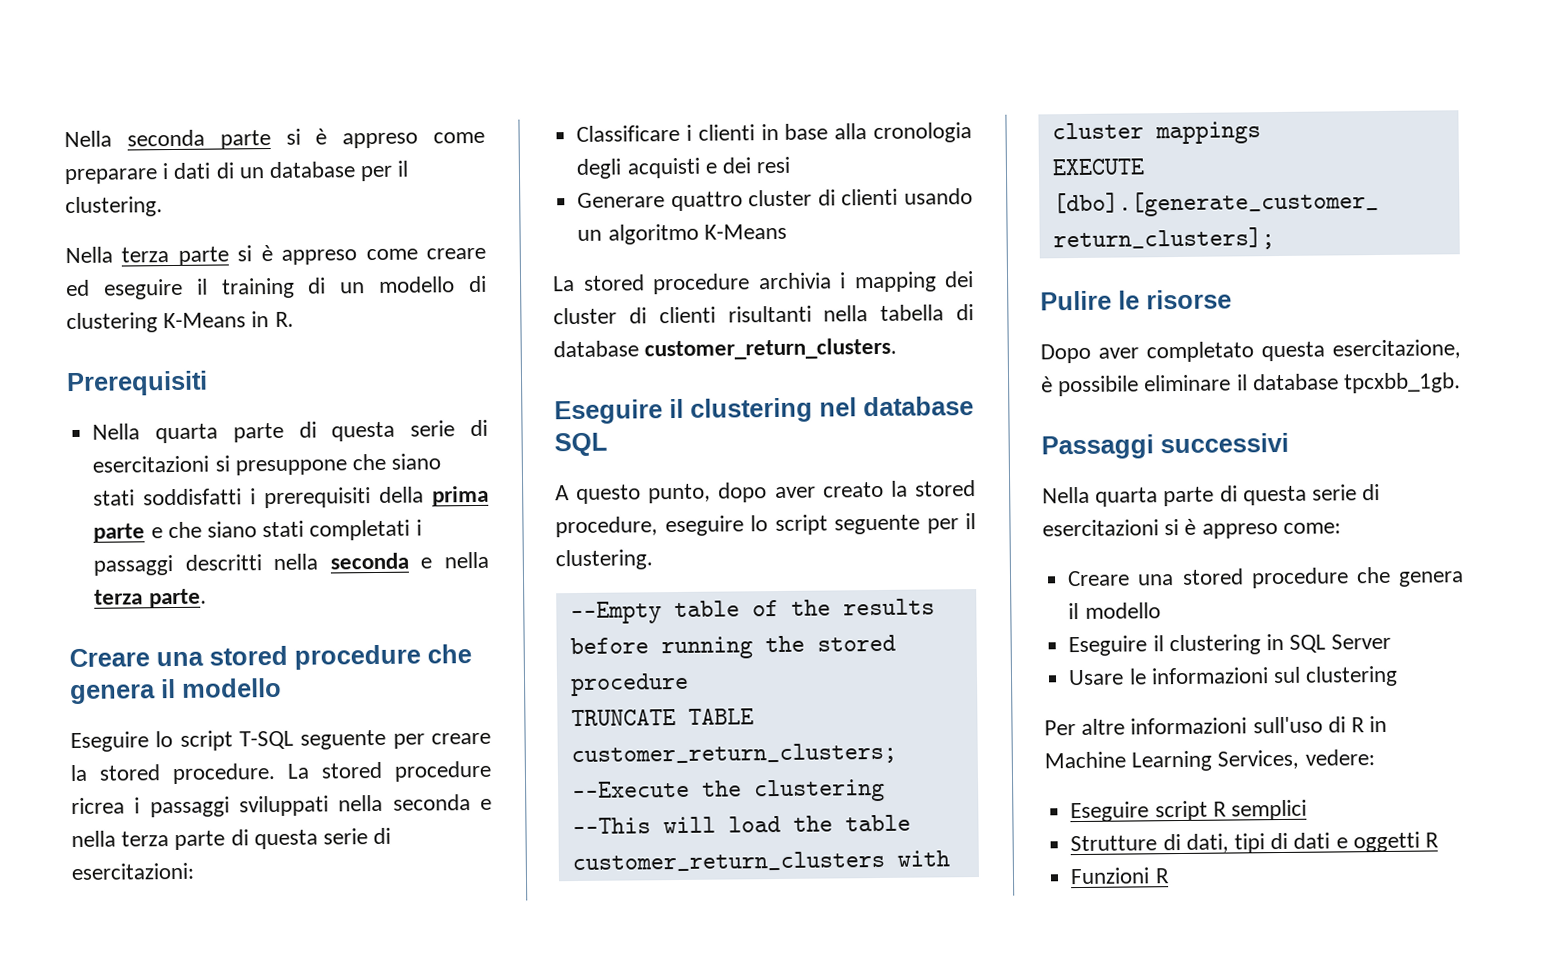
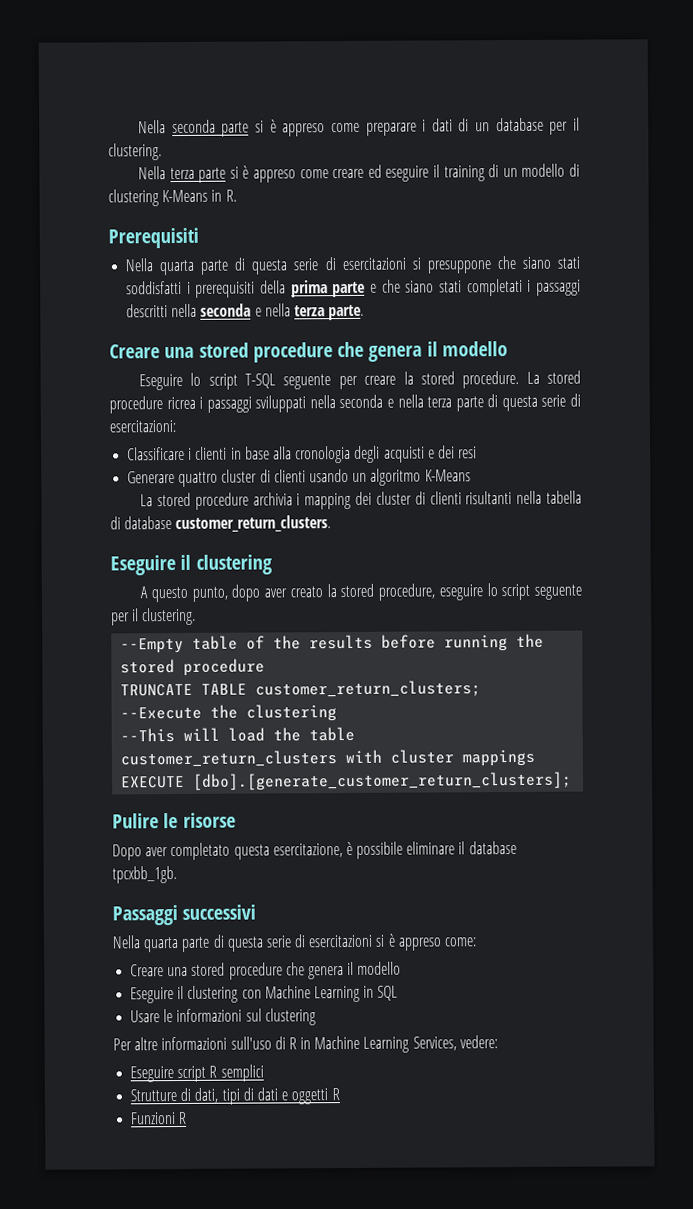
[819,396,974,417] [554,432,608,457] nel database SQL -> (272, 564) none
(1261, 645) none -> [241,985,360,1003] con Machine Learning
[1331,633,1392,650] Server -> (399, 993) none

